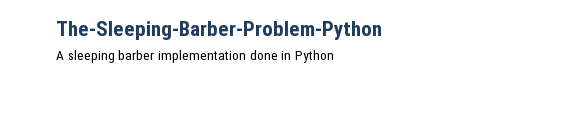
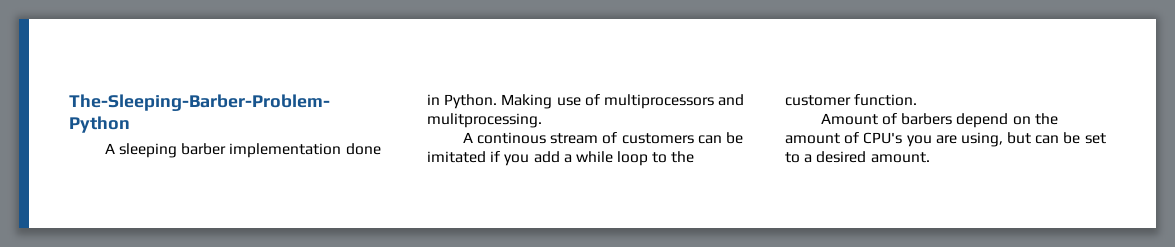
[294,50,334,63] Python -> [444,94,745,109] [427,113,542,128] [462,132,743,144] [427,151,695,166] [785,94,918,106] [820,113,1058,128] [785,132,1106,147] [785,151,930,163] Python. Making use of multiprocessors and mulitprocessing. // A continous stream of customers can be imitated if you add a while loop to the customer function. // Amount of barbers depend on the amount of CPU's you are using, but can be set to a desired amount.

